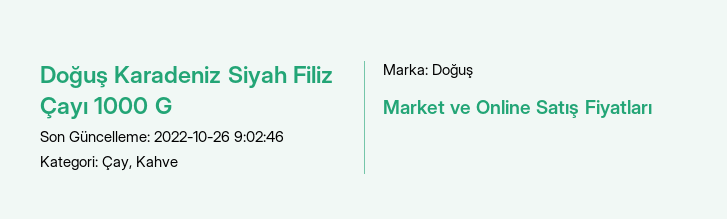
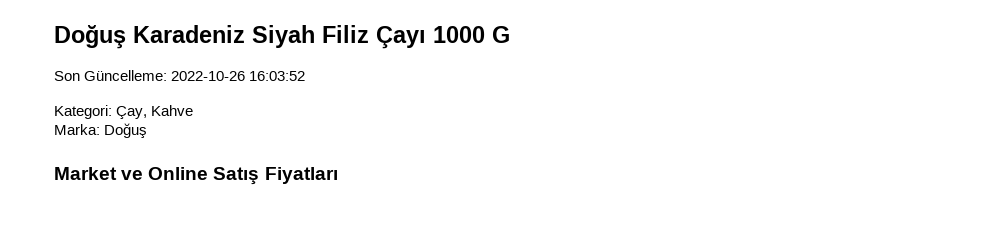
[234,131,285,142] 9:02:46 -> [249,71,306,81] 16:03:52

